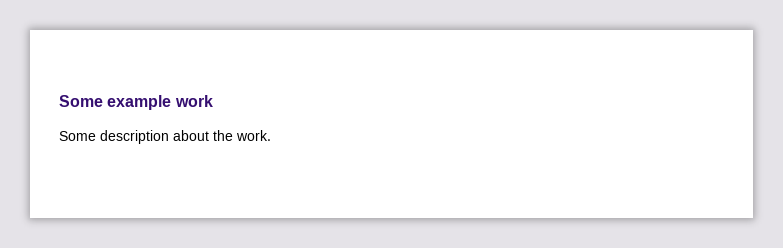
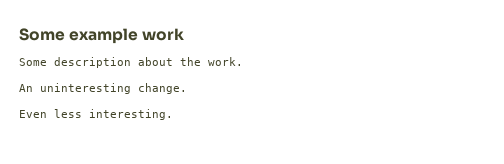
(271, 135) none -> [19,83,187,94] [19,109,173,120] // An uninteresting change. // Even less interesting.

